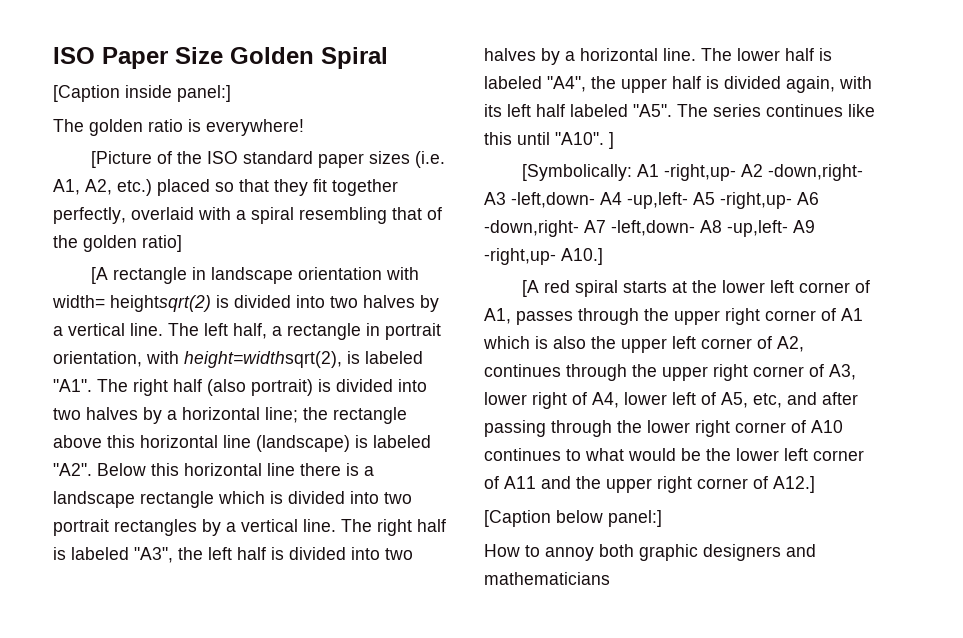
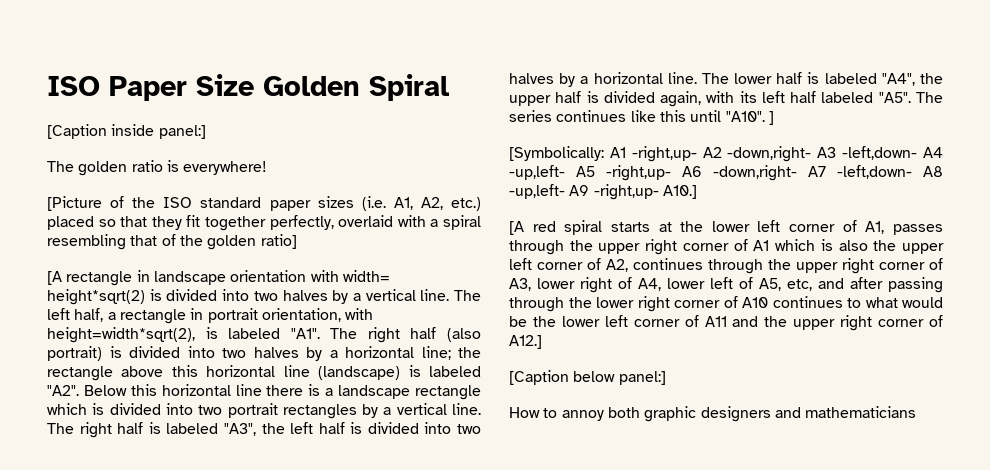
[110,295,211,312] heightsqrt(2) -> [47,289,145,305] height*sqrt(2)
[184,351,342,368] height=widthsqrt(2), -> [47,327,195,343] height=width*sqrt(2),

